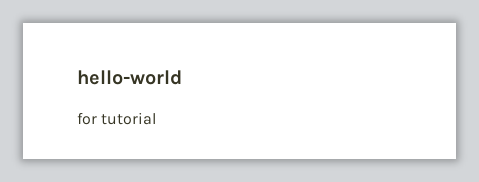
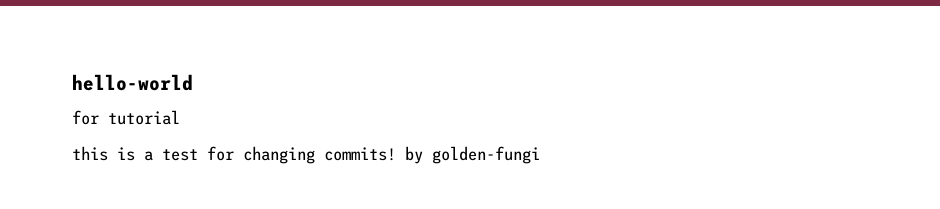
(157, 118) none -> [72,146,540,164] // this is a test for changing commits! by golden-fungi

